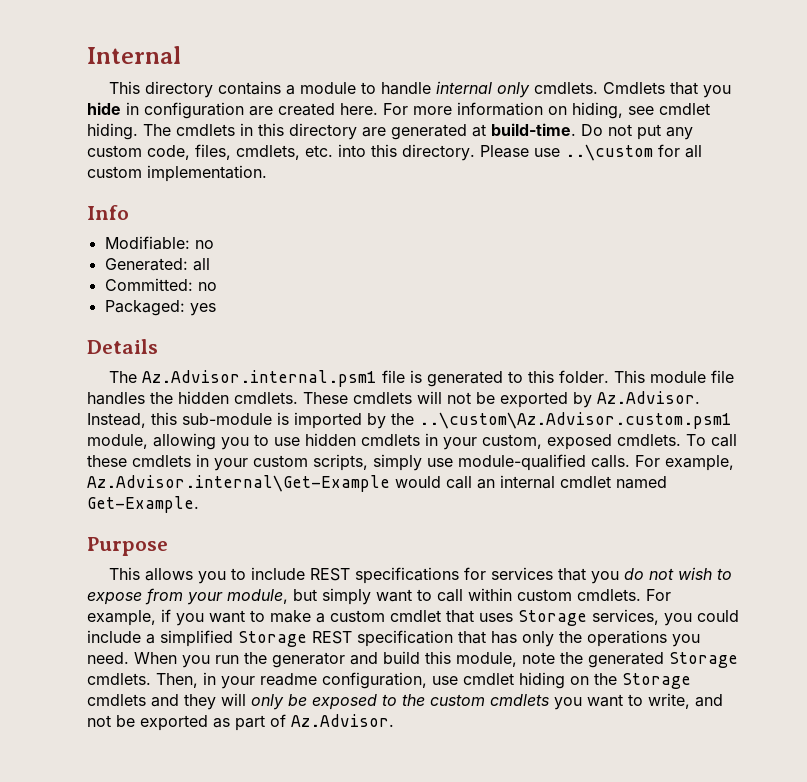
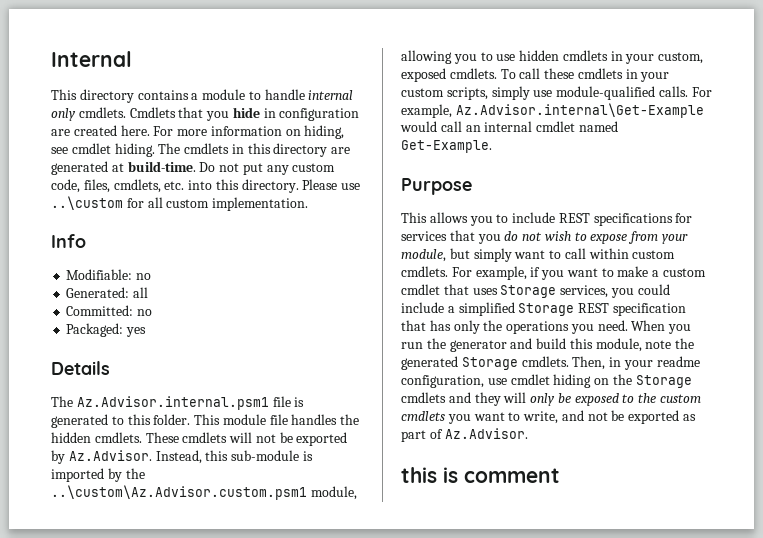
(394, 720) none -> [401,467,560,483] // this is comment

